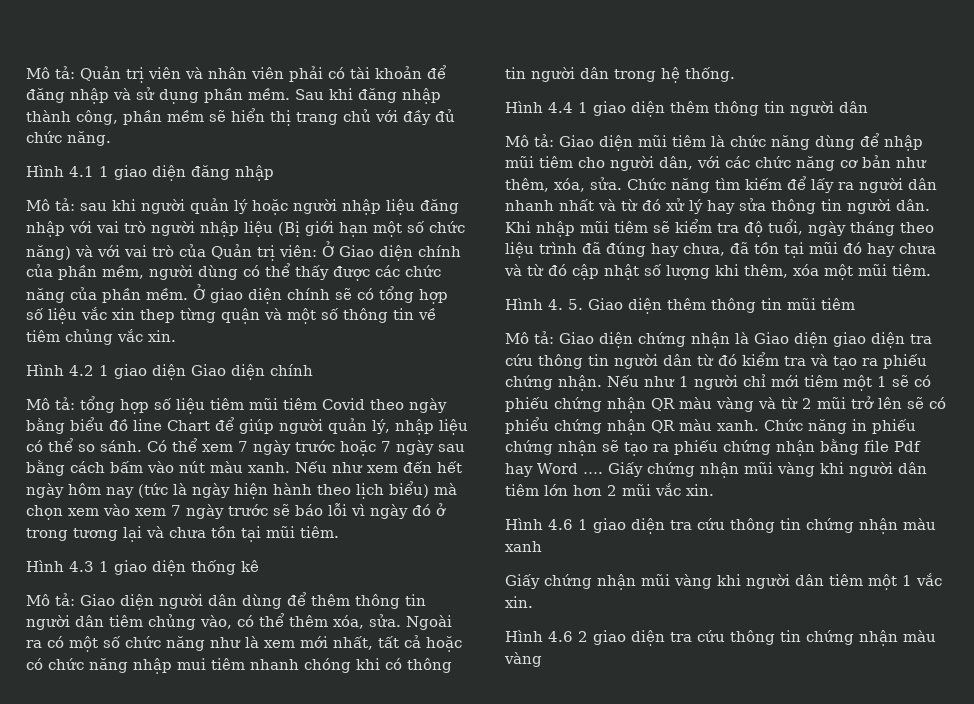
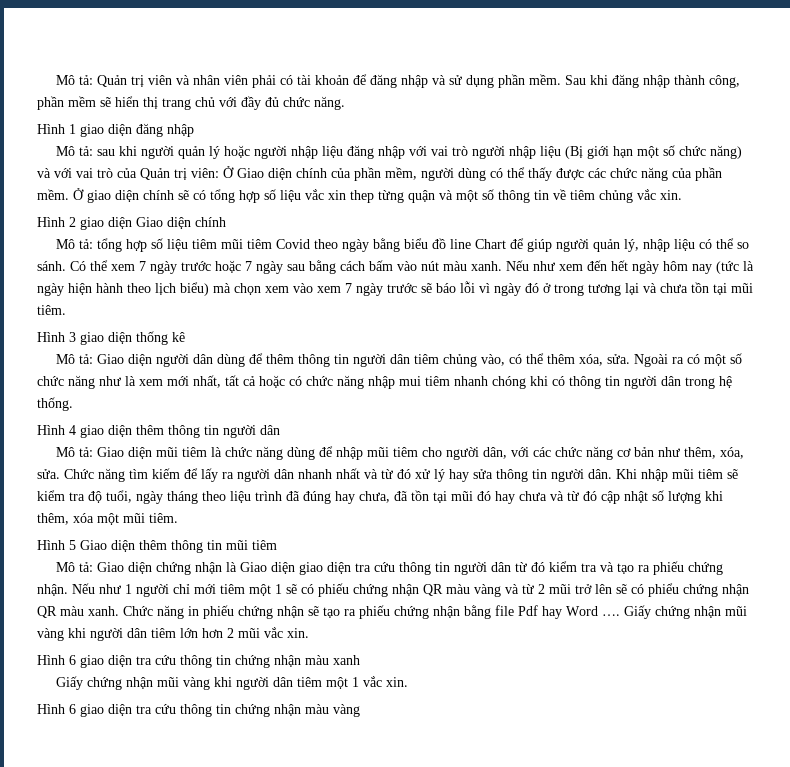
[69,166,94,177] 4.1 -> (65, 129) none
[69,365,109,376] 4.2 1 -> [69,217,76,227] 2
[69,561,109,572] 4.3 1 -> [69,332,76,342] 3
[548,102,588,113] 4.4 1 -> [69,425,76,435] 4
[548,299,583,310] 4. 5. -> [69,540,76,550] 5
[548,519,588,530] 4.6 1 -> [69,655,76,665] 6
[548,631,588,642] 4.6 2 -> [69,704,76,714] 6

